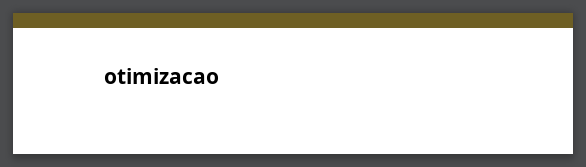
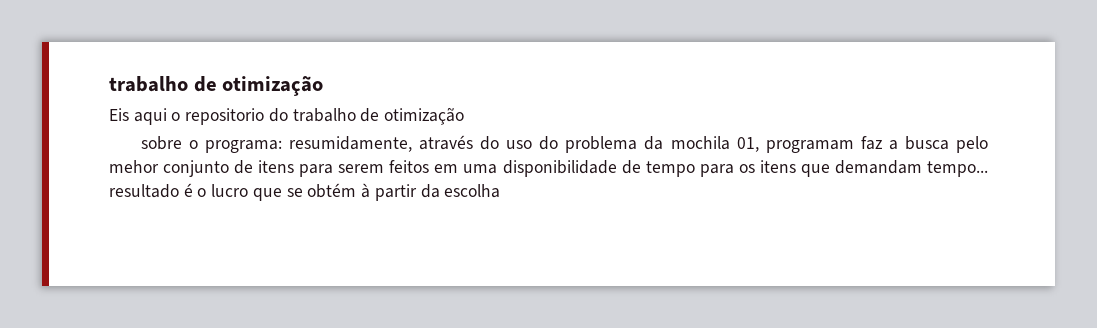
[104,68,219,84] otimizacao -> [109,76,324,96] [109,107,465,125] [140,135,988,153] [109,160,988,177] [109,183,501,201] trabalho de otimização // Eis aqui o repositorio do trabalho de otimização // sobre o programa: resumidamente, através do uso do problema da mochila 01, programam faz a busca pelo mehor conjunto de itens para serem feitos em uma disponibilidade de tempo para os itens que demandam tempo... resultado é o lucro que se obtém à partir da escolha

